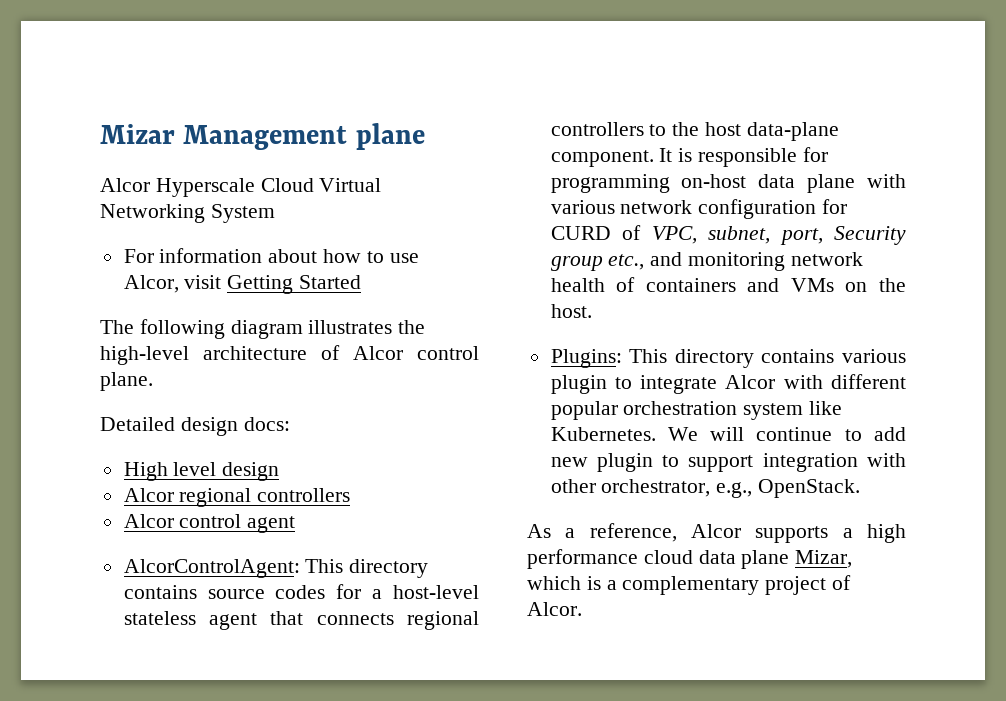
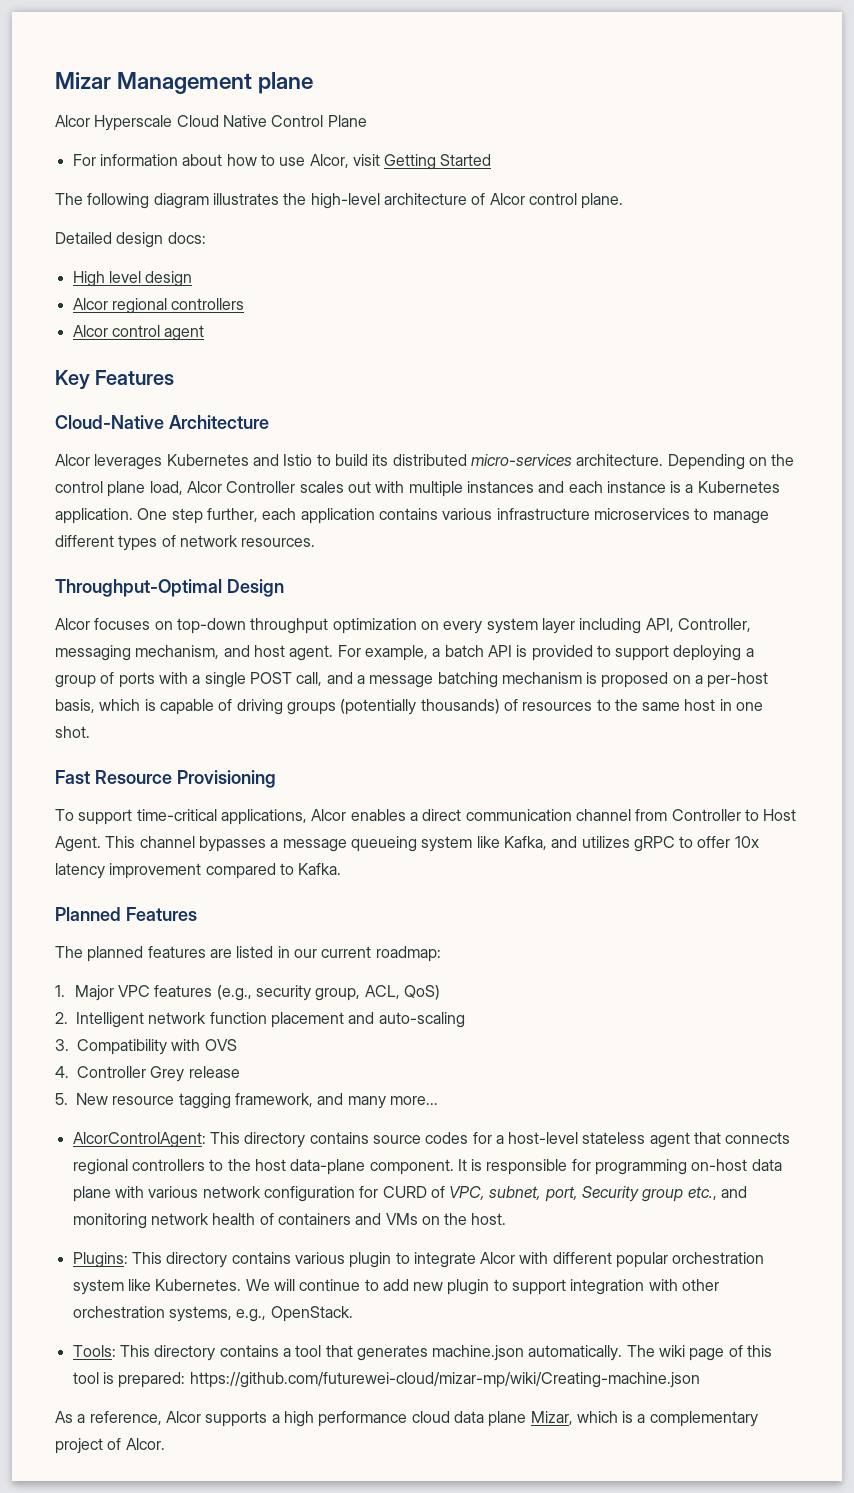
[319,178,382,192] [100,204,275,223] Virtual Networking System -> [222,115,367,127] Native Control Plane
(296, 524) none -> [55,370,175,390] [55,415,269,429] [55,454,795,470] [55,481,780,497] [55,508,769,524] [55,535,316,551] [55,579,284,597] [55,618,751,634] [55,645,754,661] [55,672,769,688] [55,699,764,715] [55,726,90,738] [55,770,276,788] [55,809,797,825] [55,836,759,852] [55,863,342,879] [55,907,197,921] [55,946,441,962] [55,985,440,1001] [55,1012,465,1028] [55,1039,237,1055] [55,1066,240,1082] [55,1093,438,1109] // Key Features // Cloud-Native Architecture // Alcor leverages Kubernetes and Istio to build its distributed micro-services architecture. Depending on the control plane load, Alcor Controller scales out with multiple instances and each instance is a Kubernetes application. One step further, each application contains various infrastructure microservices to manage different types of network resources. // Throughput-Optimal Design // Alcor focuses on top-down throughput optimization on every system layer including API, Controller, messaging mechanism, and host agent. For example, a batch API is provided to support deploying a group of ports with a single POST call, and a message batching mechanism is proposed on a per-host basis, which is capable of driving groups (potentially thousands) of resources to the same host in one shot. // Fast Resource Provisioning // To support time-critical applications, Alcor enables a direct communication channel from Controller to Host Agent. This channel bypasses a message queueing system like Kafka, and utilizes gRPC to offer 10x latency improvement compared to Kafka. // Planned Features // The planned features are listed in our current roadmap: // 1. Major VPC features (e.g., security group, ACL, QoS) // 2. Intelligent network function placement and auto-scaling // 3. Compatibility with OVS // 4. Controller Grey release // 5. New resource tagging framework, and many more...
[601,479,711,497] orchestrator, -> [72,1306,232,1322] orchestration systems,
(861, 488) none -> [72,1345,773,1361] [72,1372,700,1388] // Tools: This directory contains a tool that generates machine.json automatically. The wiki page of this tool is prepared: https://github.com/futurewei-cloud/mizar-mp/wiki/Creating-machine.json

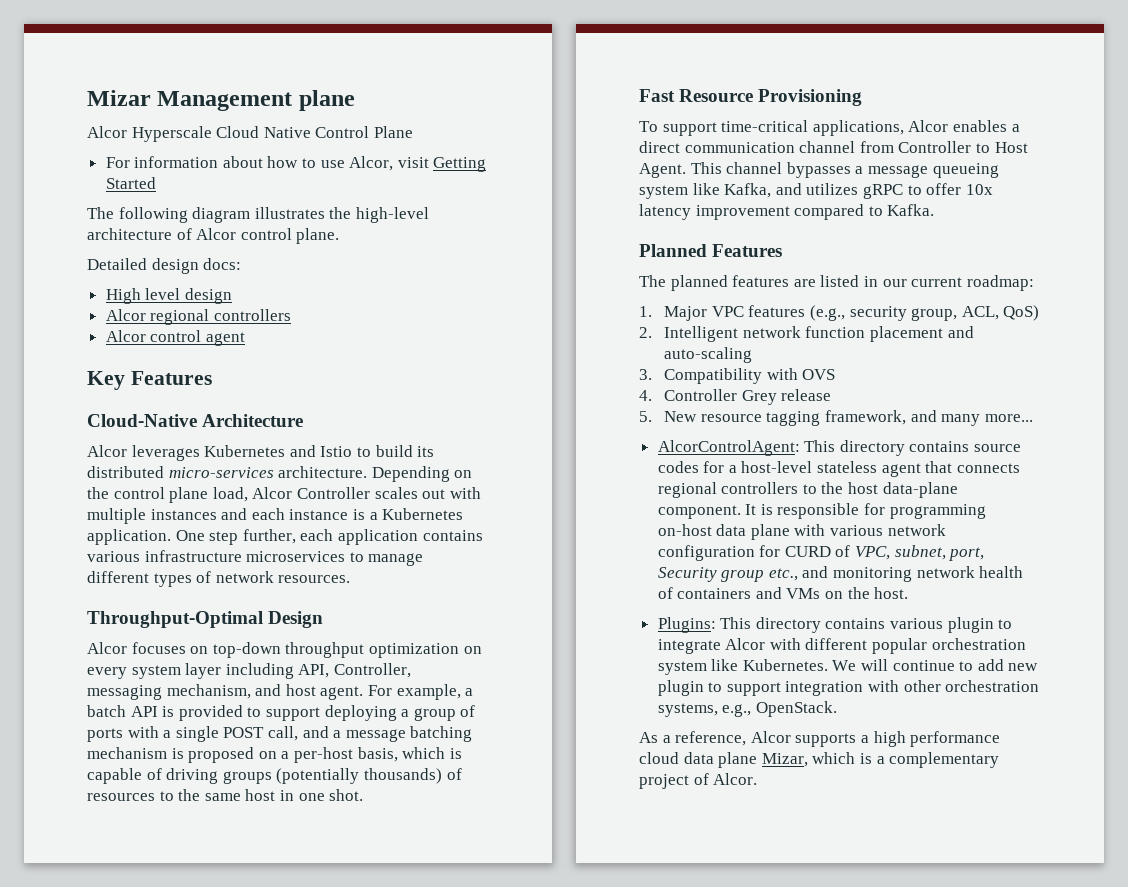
[72,1345,773,1361] [72,1372,700,1388] // Tools: This directory contains a tool that generates machine.json automatically. The wiki page of this tool is prepared: https://github.com/futurewei-cloud/mizar-mp/wiki/Creating-machine.json -> (837, 709) none

